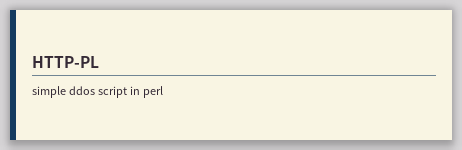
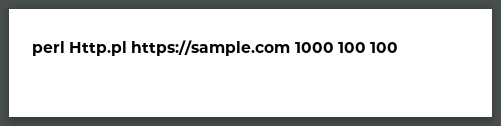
[32,56,99,68] [32,86,163,98] HTTP-PL // simple ddos script in perl -> [32,40,398,56] perl Http.pl https://sample.com 1000 100 100

